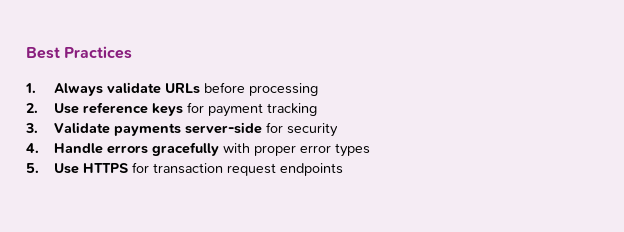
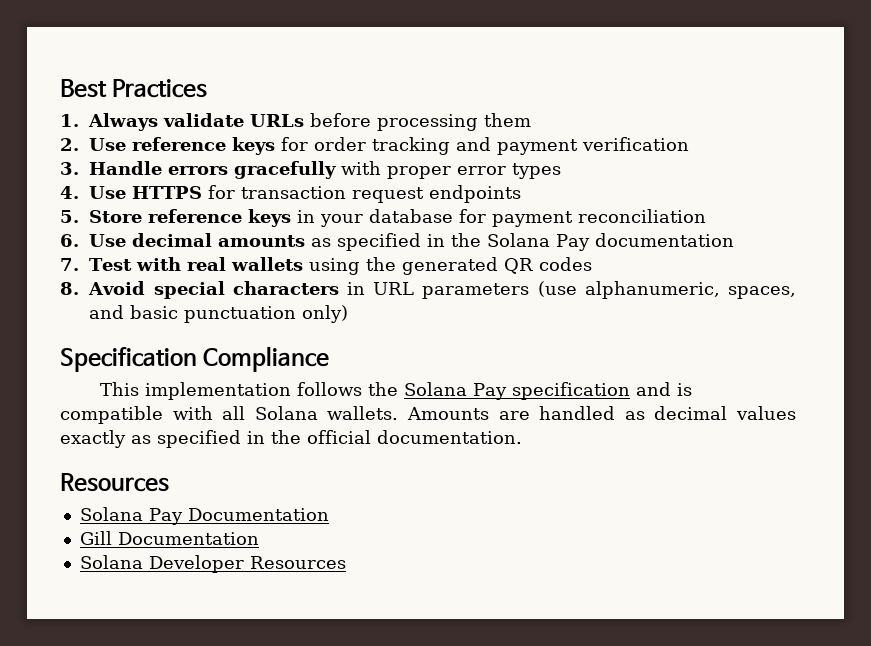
(318, 89) none -> [484,113,532,127] them
[207,103,317,117] [25,122,338,137] [26,143,39,153] payment tracking // 3. Validate payments server-side for security // 4. -> [314,137,690,155] [60,162,79,175] order tracking and payment verification // 3.
[26,163,39,173] 5. -> [60,186,79,199] 4.
(343, 169) none -> [60,209,707,227] [60,233,735,251] [60,257,593,275] [60,281,796,299] [89,305,349,323] [60,346,330,372] [99,382,692,400] [60,406,797,424] [60,430,522,448] [60,473,169,492] [79,507,329,525] [79,531,259,545] [79,555,346,573] // 5. Store reference keys in your database for payment reconciliation // 6. Use decimal amounts as specified in the Solana Pay documentation // 7. Test with real wallets using the generated QR codes // 8. Avoid special characters in URL parameters (use alphanumeric, spaces, and basic punctuation only) // Specification Compliance // This implementation follows the Solana Pay specification and is compatible with all Solana wallets. Amounts are handled as decimal values exactly as specified in the official documentation. // Resources // Solana Pay Documentation // Gill Documentation // Solana Developer Resources

